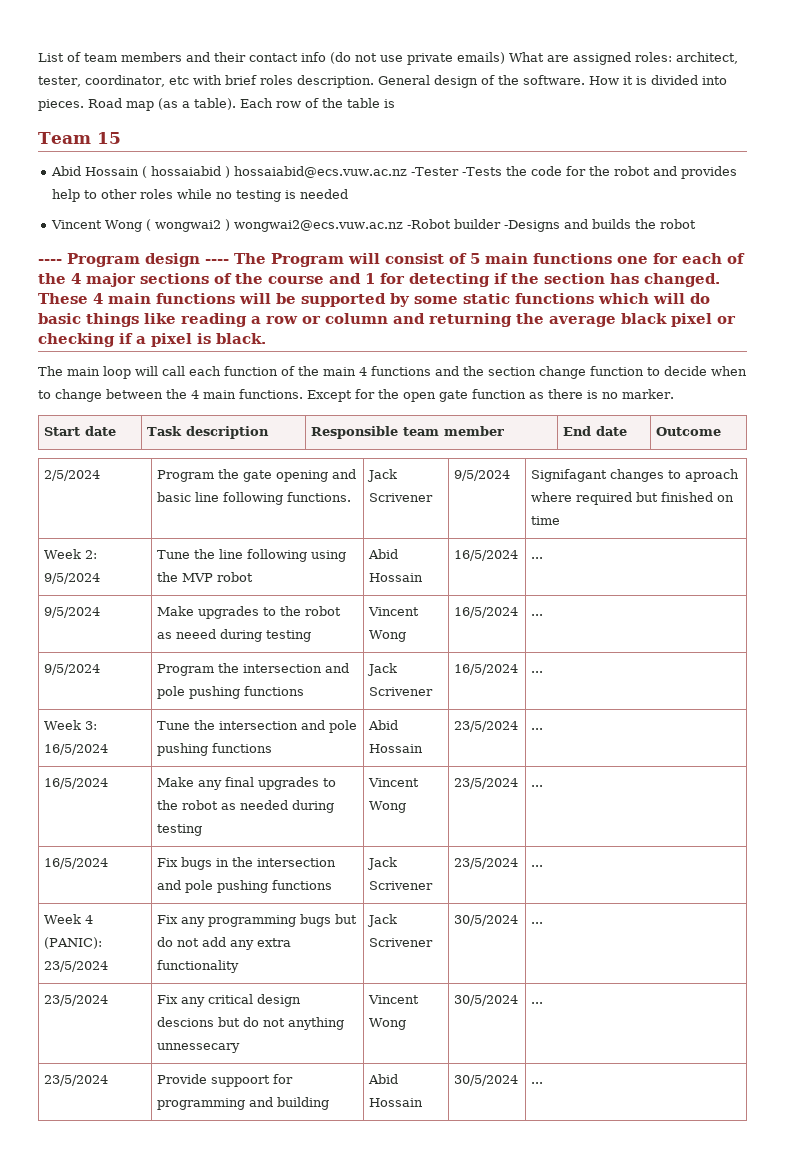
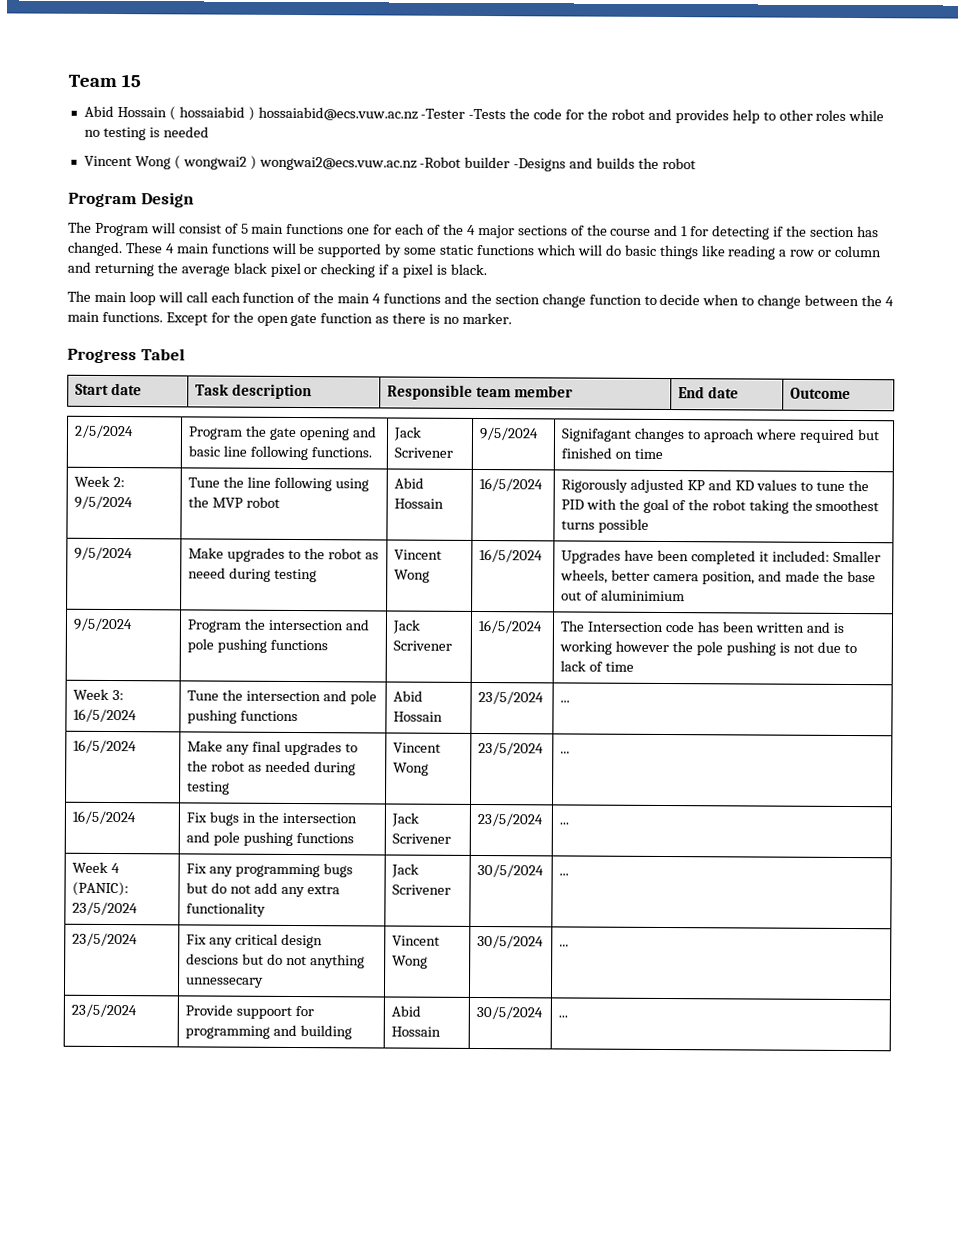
[38,52,738,65] [38,75,727,88] [38,98,395,111] List of team members and their contact info (do not use private emails) What are assigned roles: architect, tester, coordinator, etc with brief roles description. General design of the software. How it is divided into pieces. Road map (as a table). Each row of the table is // -> (68, 81) none
[38,253,229,267] ---- Program design ---- -> [68,192,194,208] Program Design //
(674, 394) none -> [67,348,185,364] // Progress Tabel
[530,557,543,559] ... -> [561,478,869,494] [561,498,880,514] [561,518,650,533] Rigorously adjusted KP and KD values to tune the PID with the goal of the robot taking the smoothest turns possible
[530,614,543,616] ... -> [561,549,881,565] [560,569,876,585] [561,589,686,602] Upgrades have been completed it included: Smaller wheels, better camera position, and made the base out of aluminimium
[530,671,543,673] ... -> [560,620,844,633] [559,640,857,656] [560,660,635,672] The Intersection code has been written and is working however the pole pushing is not due to lack of time

